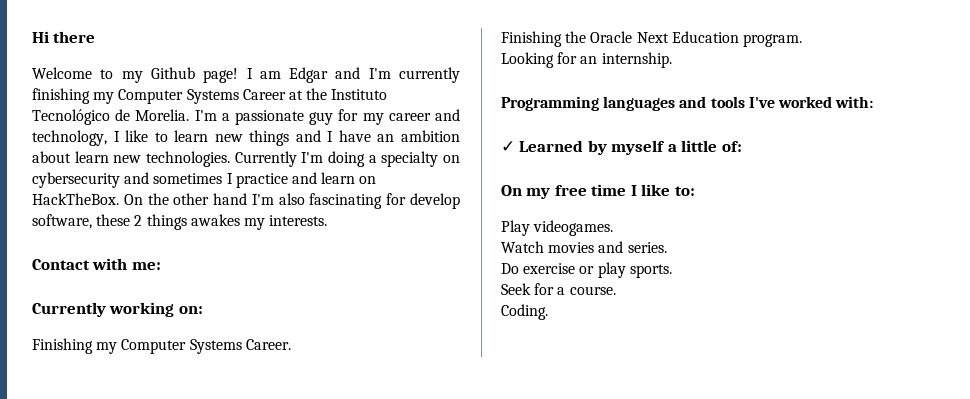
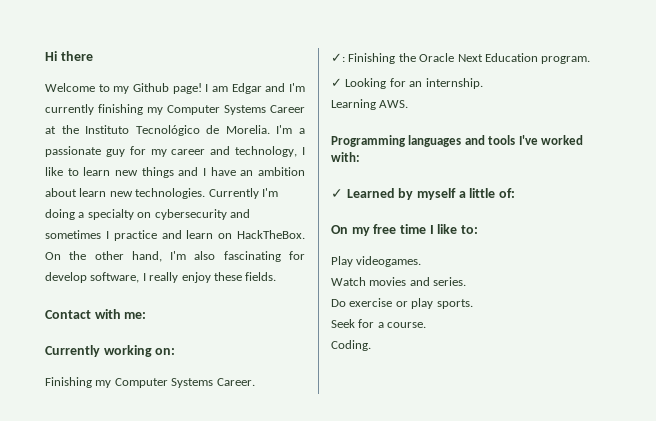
[213,193,248,205] hand -> [131,251,162,262] hand,
[96,214,328,230] these 2 things awakes my interests. -> [142,272,277,283] I really enjoy these fields.
(291, 344) none -> [331,53,345,62] ✓:
(802, 40) none -> [331,78,342,87] ✓
(672, 60) none -> [331,99,409,110] // Learning AWS.

